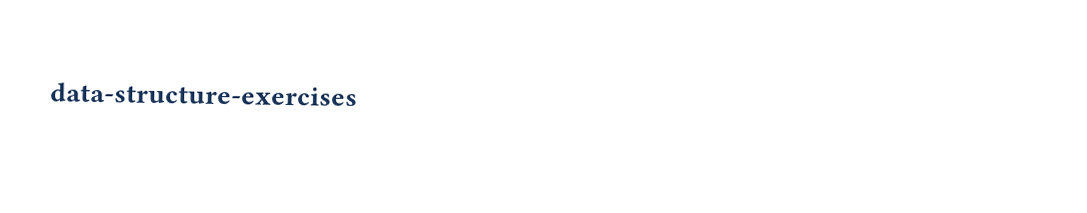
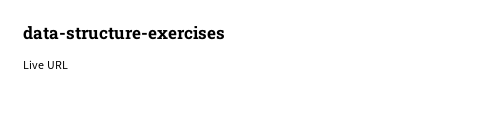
(358, 94) none -> [23,60,69,69] // Live URL

